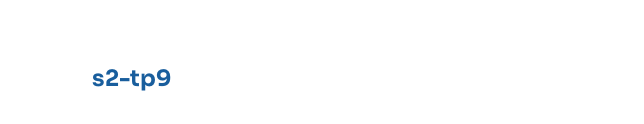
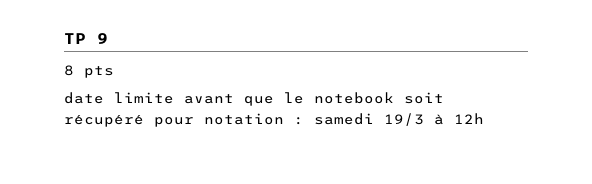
[92,69,171,91] s2-tp9 -> [64,33,108,44] [64,65,114,78] [64,92,444,106] [64,113,484,127] TP 9 // 8 pts // date limite avant que le notebook soit récupéré pour notation : samedi 19/3 à 12h

